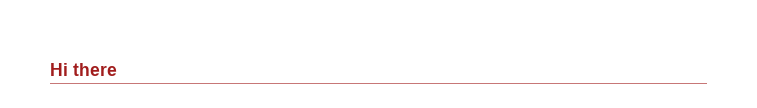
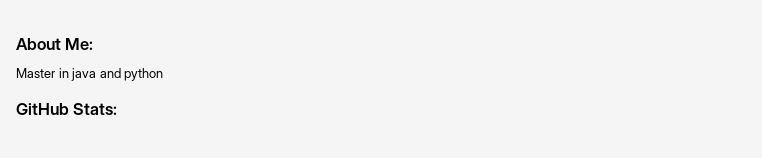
[50,63,117,76] Hi there -> [16,38,94,50] [16,68,164,81] [16,103,118,115] About Me: // Master in java and python // GitHub Stats:

